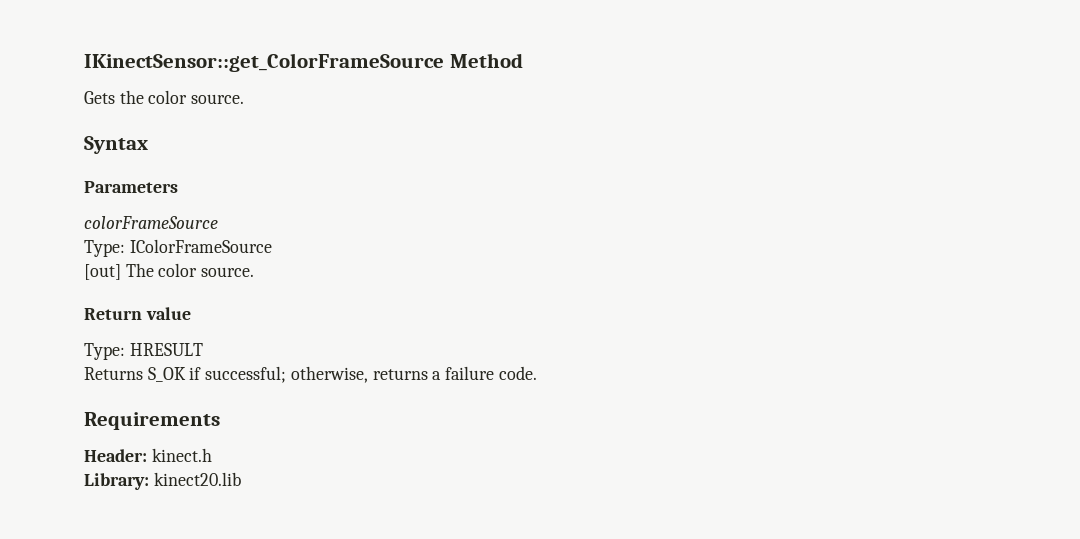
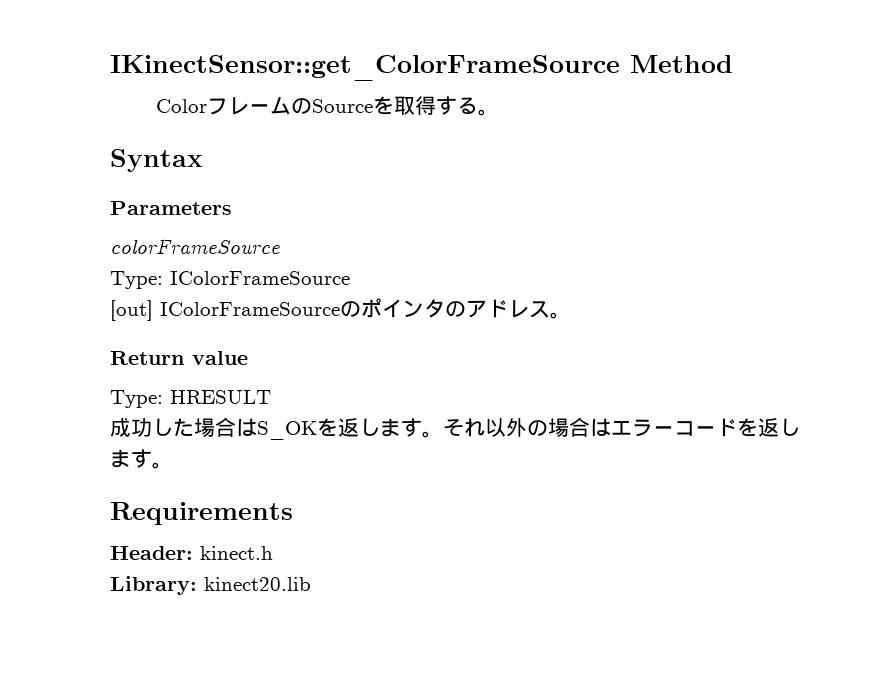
[84,90,245,104] Gets the color source. -> [156,96,500,116] ColorフレームのSourceを取得する。
[125,263,255,277] [84,307,191,320] [84,343,203,360] [84,366,537,383] The color source. // Return value // Type: HRESULT // Returns S_OK if successful; otherwise, returns a failure code. -> [160,298,571,319] [110,351,248,365] [110,390,271,408] [110,417,800,440] [110,449,173,469] IColorFrameSourceのポインタのアドレス。 // Return value // Type: HRESULT // 成功した場合はS_OKを返します。それ以外の場合はエラーコードを返します。

